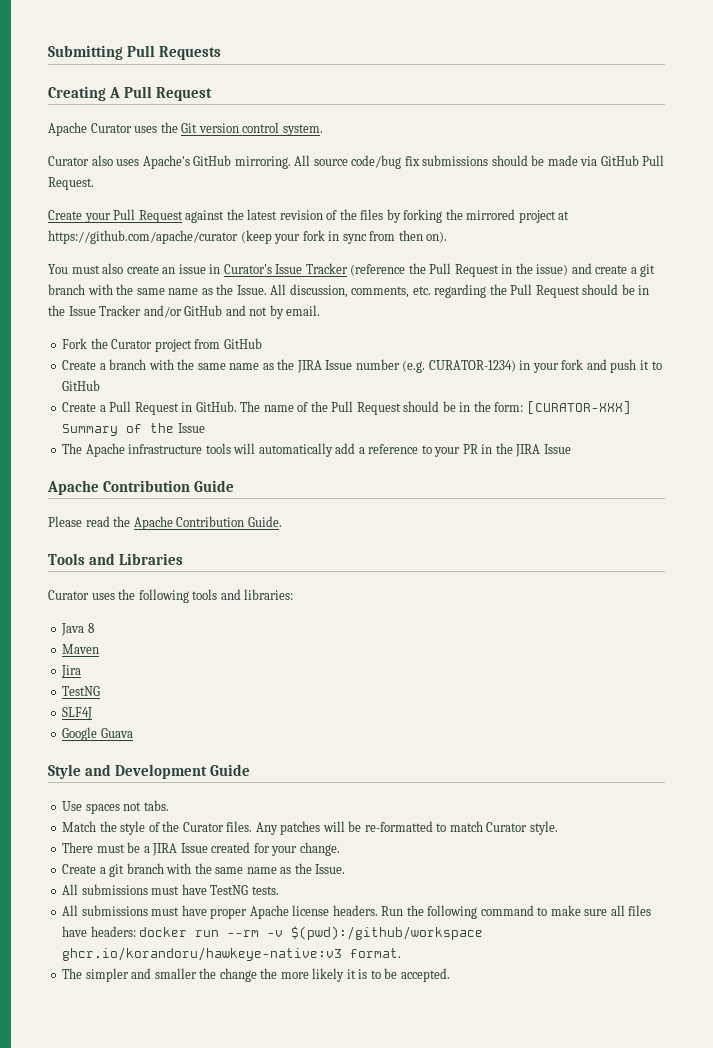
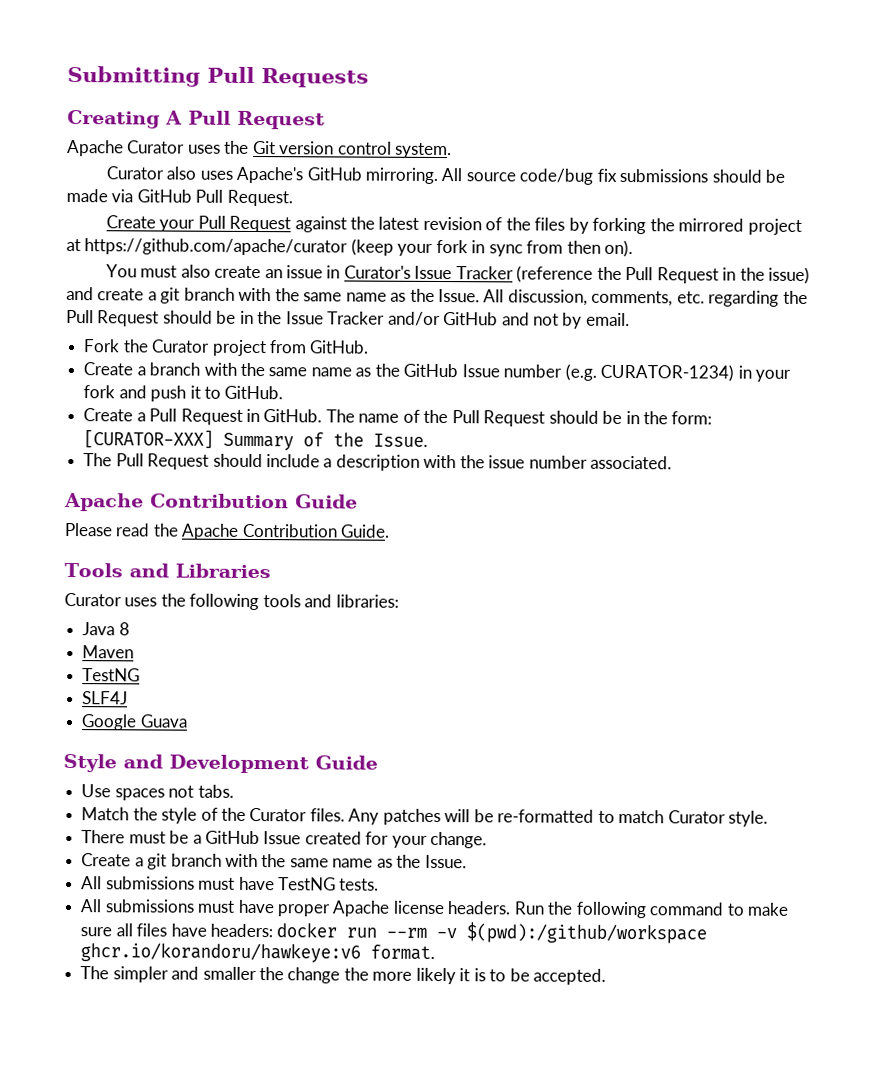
[223,338,262,349] GitHub -> [309,340,370,354] GitHub.
[296,360,322,373] JIRA -> [403,363,459,378] GitHub
[62,380,101,391] GitHub -> [224,385,284,400] GitHub.
[177,423,205,433] [62,443,571,457] Issue // The Apache infrastructure tools will automatically add a reference to your PR in the JIRA Issue -> [373,433,429,447] [83,453,673,471] Issue. // The Pull Request should include a description with the issue number associated.
[61,665,82,678] // Jira -> (135, 652) none
[152,843,178,856] JIRA -> [204,830,260,845] GitHub
[62,947,343,961] ghcr.io/korandoru/hawkeye-native:v3 -> [80,942,362,963] ghcr.io/korandoru/hawkeye:v6

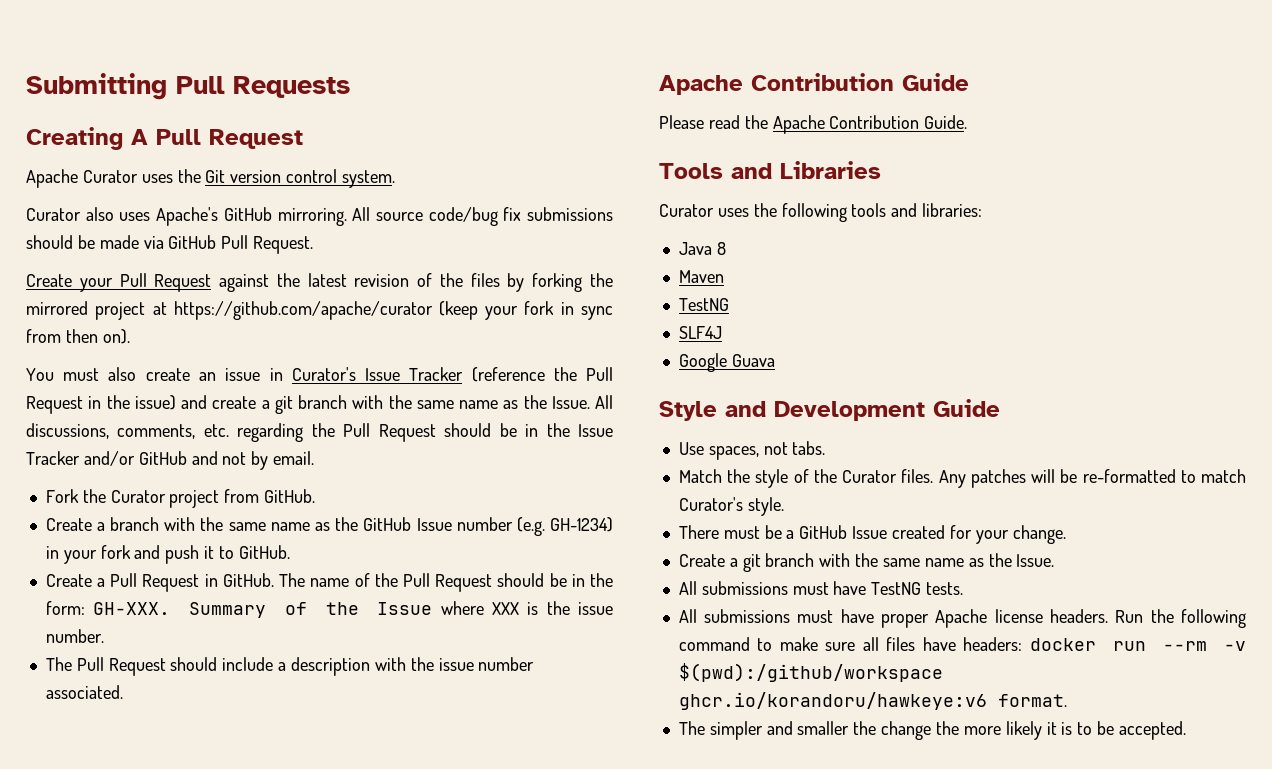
[507,289,588,306] discussion, -> [26,423,109,439] discussions,
[600,363,735,382] CURATOR-1234) -> [550,517,613,532] GH-1234)
[83,429,215,449] [CURATOR-XXX] -> [93,602,171,615] GH-XXX.
[373,433,429,447] Issue. -> [377,601,613,615] [45,629,104,643] Issue where XXX is the issue number.
[114,788,165,801] spaces -> [708,446,759,460] spaces,
[667,810,726,824] Curator -> [678,497,743,511] Curator's

